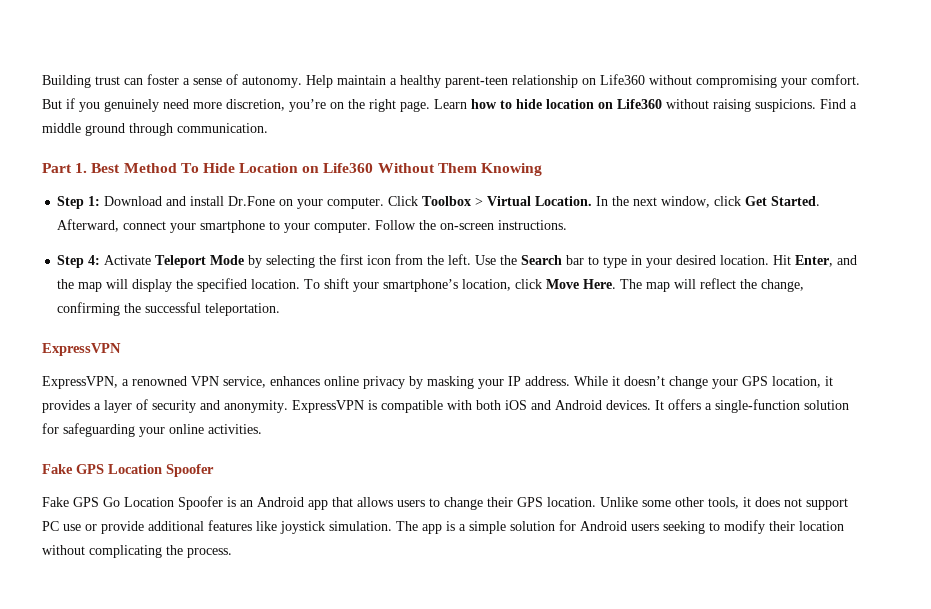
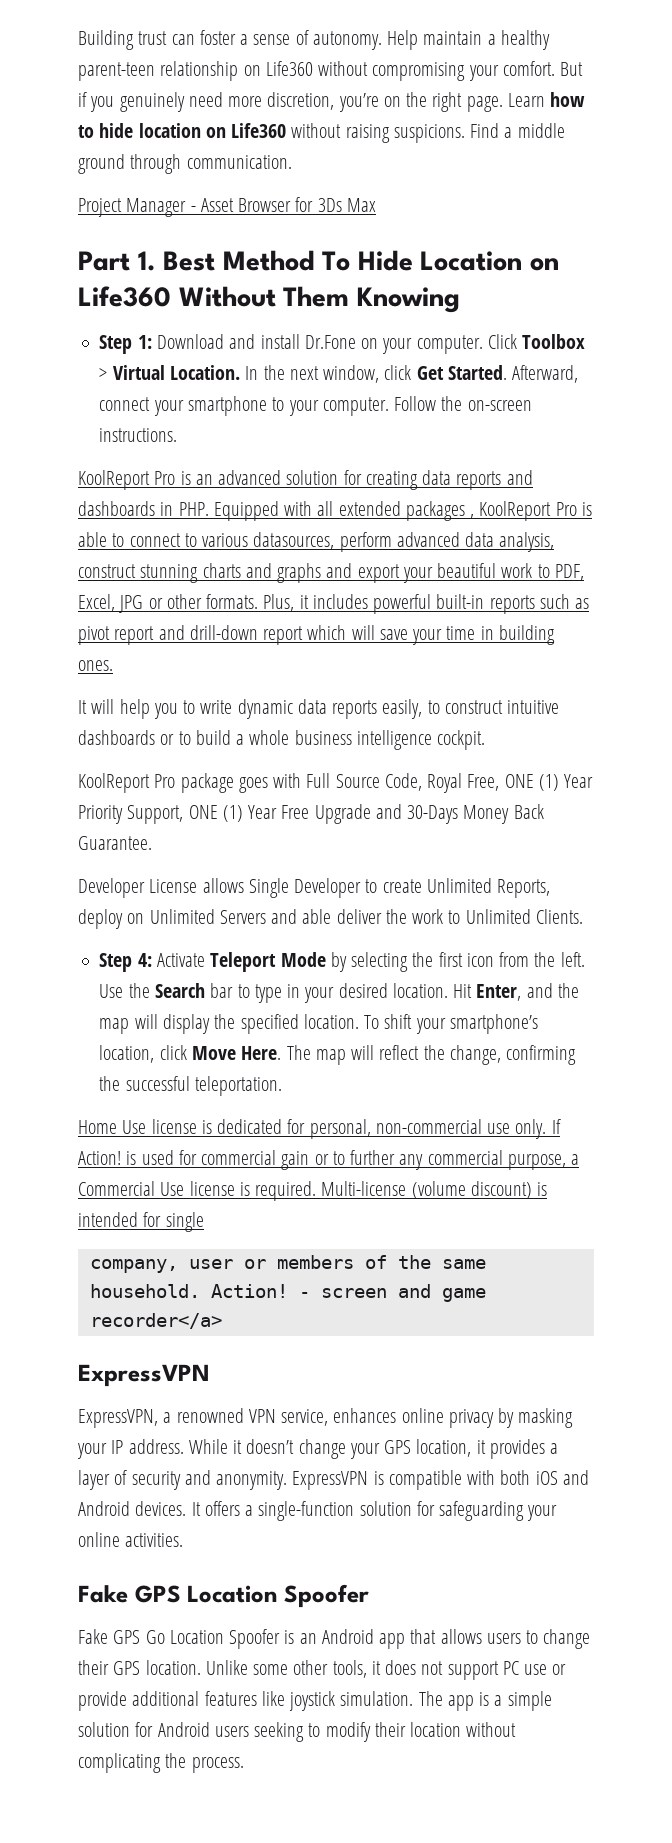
(268, 128) none -> [78,197,376,217] // Project Manager - Asset Browser for 3Ds Max
(568, 225) none -> [78,470,533,490] [78,501,592,521] [78,532,555,552] [78,563,584,583] [78,594,590,614] [78,625,555,645] [78,660,113,671] [78,699,560,719] [78,730,486,750] [78,773,594,793] [78,804,544,824] [78,836,152,850] [78,878,551,898] [78,909,583,929] // KoolReport Pro is an advanced solution for creating data reports and dashboards in PHP. Equipped with all extended packages , KoolReport Pro is able to connect to various datasources, perform advanced data analysis, construct stunning charts and graphs and export your beautiful work to PDF, Excel, JPG or other formats. Plus, it includes powerful built-in reports such as pivot report and drill-down report which will save your time in building ones. // It will help you to write dynamic data reports easily, to construct intuitive dashboards or to build a whole business intelligence cockpit. // KoolReport Pro package goes with Full Source Code, Royal Free, ONE (1) Year Priority Support, ONE (1) Year Free Upgrade and 30-Days Money Back Guarantee. // Developer License allows Single Developer to create Unlimited Reports, deploy on Unlimited Servers and able deliver the work to Unlimited Clients.
(281, 309) none -> [78,1119,561,1139] [78,1150,580,1170] [78,1181,548,1201] [78,1212,204,1232] [89,1255,486,1273] [89,1284,486,1302] [89,1313,222,1329] // Home Use license is dedicated for personal, non-commercial use only. If Action! is used for commercial gain or to further any commercial purpose, a Commercial Use license is required. Multi-license (volume discount) is intended for single // company, user or members of the same household. Action! - screen and game recorder</a>

